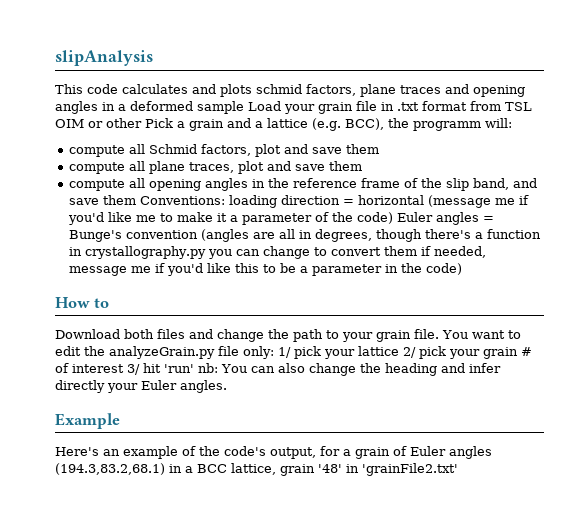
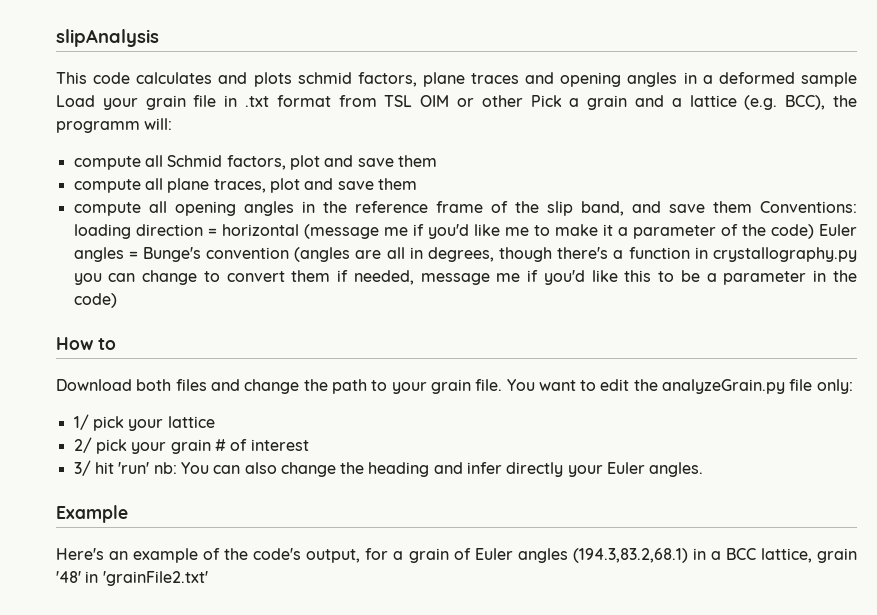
(274, 352) none -> (853, 386) //
(399, 351) none -> (215, 422) //
(124, 368) none -> (309, 445) //

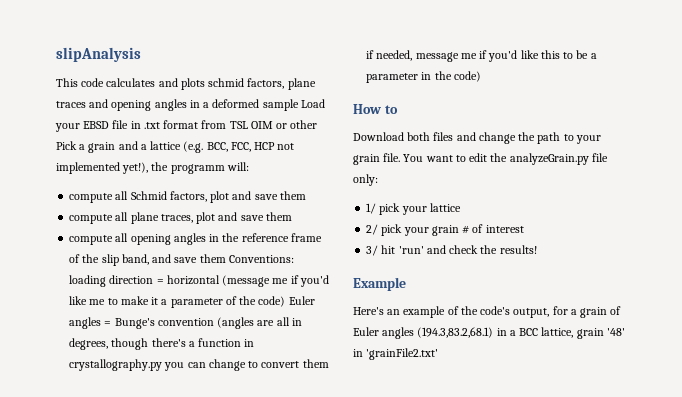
[145,95,186,110] grain -> [83,121,110,129] EBSD
[785,95,826,110] BCC), -> [206,142,295,152] [56,162,149,174] BCC, FCC, HCP not implemented yet!),
[153,462,704,477] nb: You can also change the heading and infer directly your Euler angles. -> [426,245,537,254] and check the results!

